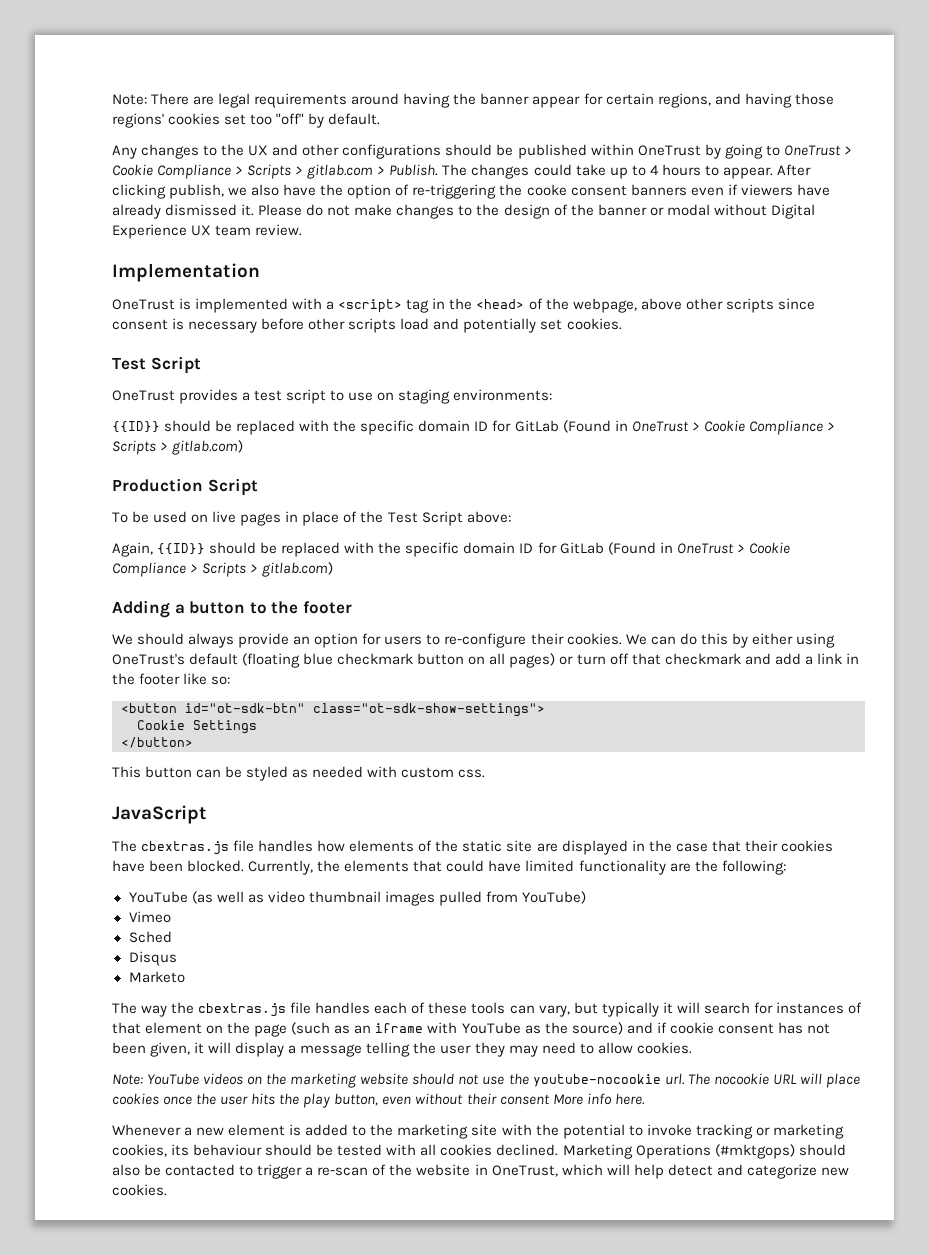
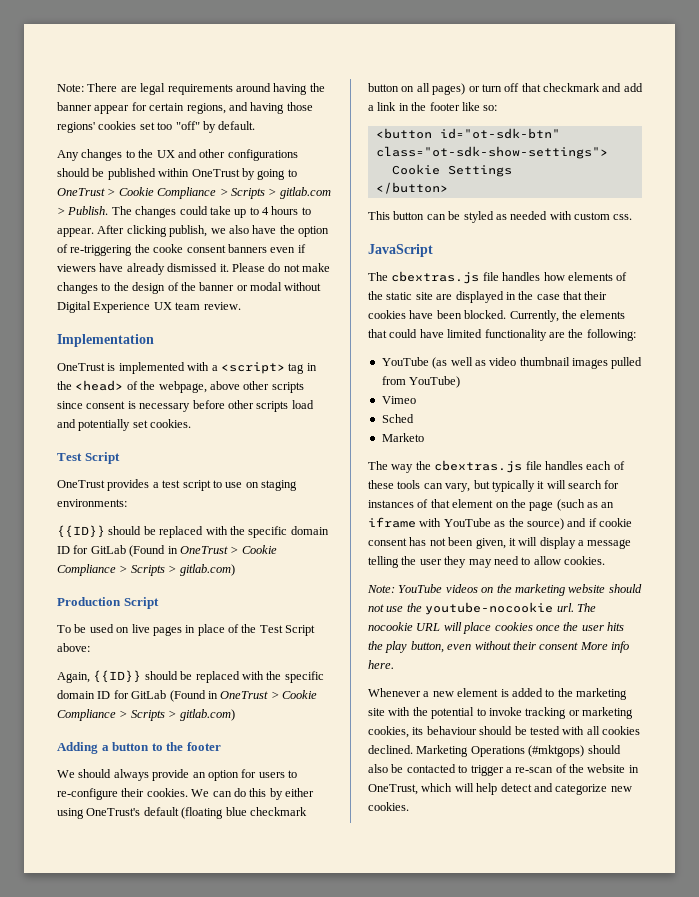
[128,951,177,966] // Disqus -> (414, 418) none

